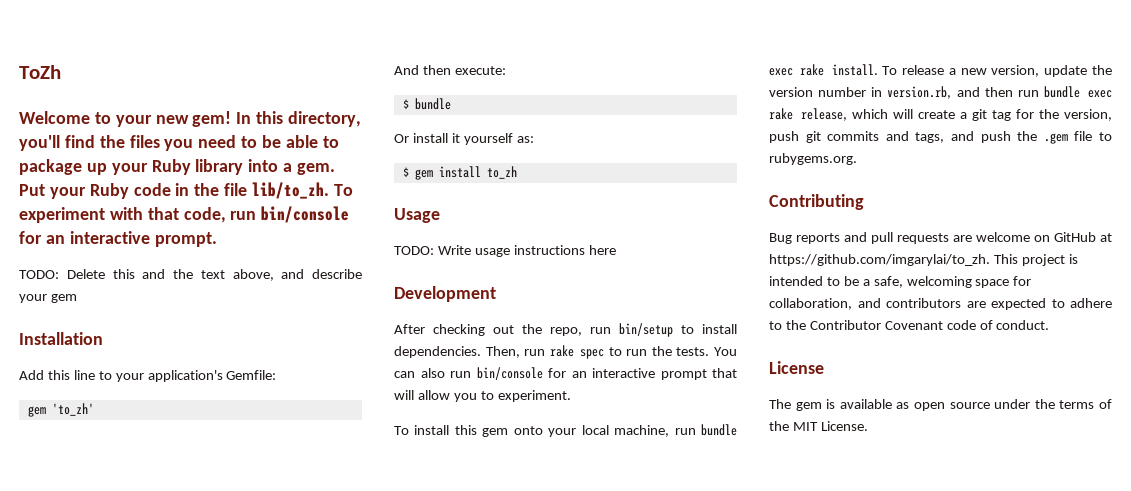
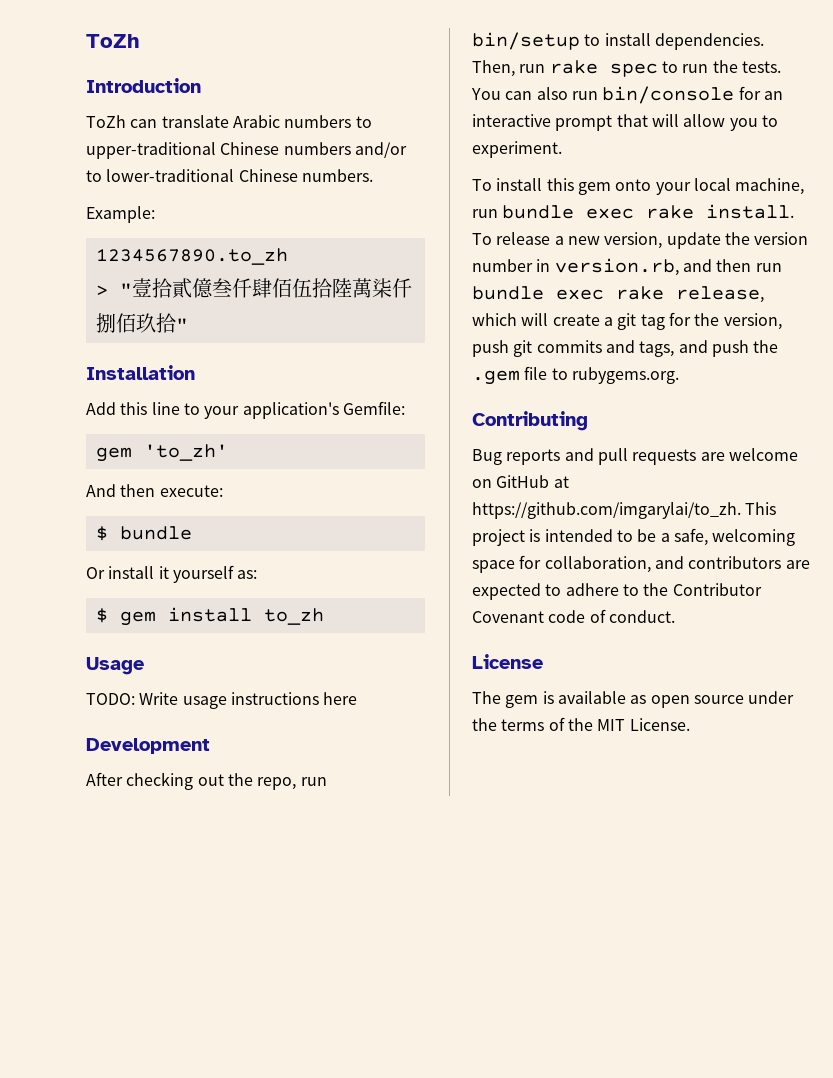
[19,111,362,127] [19,135,339,151] [19,159,336,175] [19,182,353,199] [19,206,350,223] [19,231,217,247] [19,269,362,281] [19,294,77,303] Welcome to your new gem! In this directory, you'll find the files you need to be able to package up your Ruby library into a gem. Put your Ruby code in the file lib/to_zh. To experiment with that code, run bin/console for an interactive prompt. // TODO: Delete this and the text above, and describe your gem -> [86,78,201,93] [86,115,372,128] [86,142,407,159] [86,169,373,182] [86,206,155,223] [95,248,288,265] [95,278,412,298] [95,313,188,333] Introduction // ToZh can translate Arabic numbers to upper-traditional Chinese numbers and/or to lower-traditional Chinese numbers. // Example: // 1234567890.to_zh // > "壹拾貳億叁仟肆佰伍拾陸萬柒仟捌佰玖拾"

